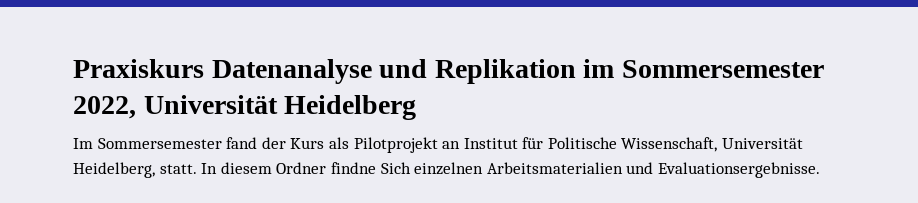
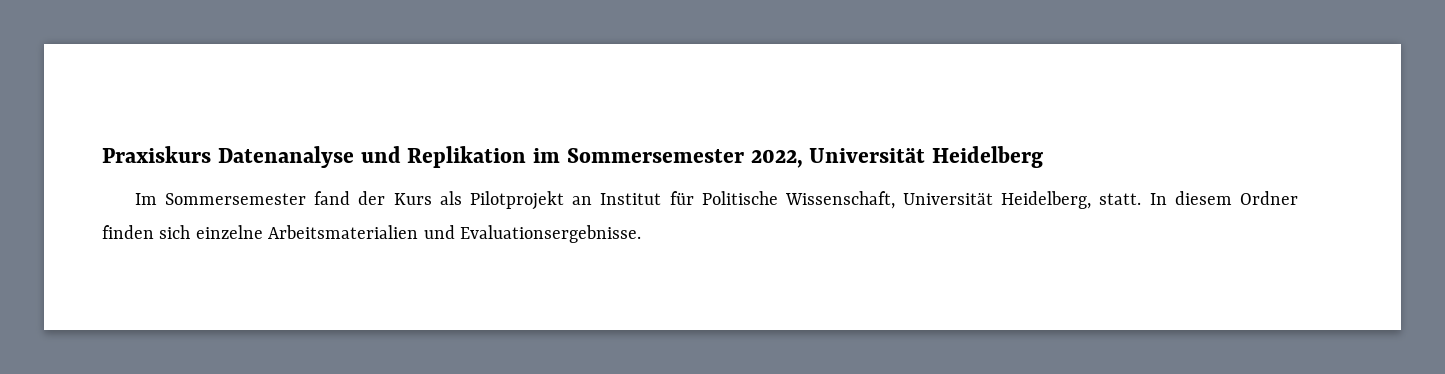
[330,162,484,175] findne Sich einzelnen -> [102,225,263,239] finden sich einzelne

